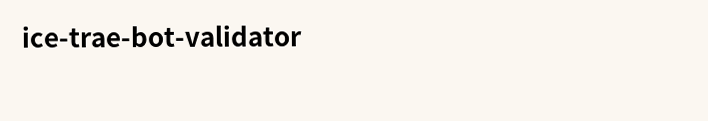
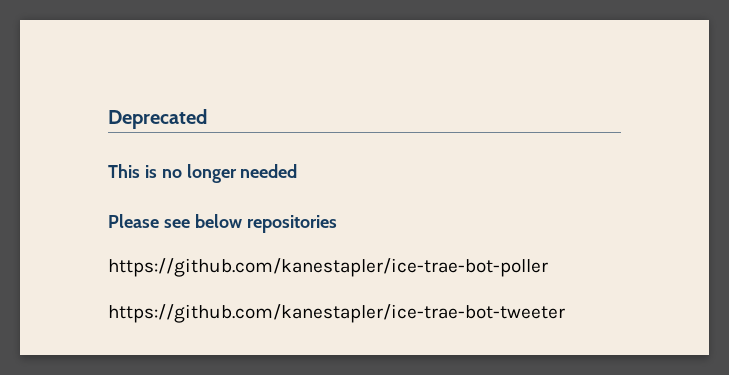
[21,24,302,48] ice-trae-bot-validator -> [108,109,207,129] [108,164,298,183] [108,214,337,233] [108,258,548,277] [108,304,565,323] Deprecated // This is no longer needed // Please see below repositories // https://github.com/kanestapler/ice-trae-bot-poller // https://github.com/kanestapler/ice-trae-bot-tweeter

